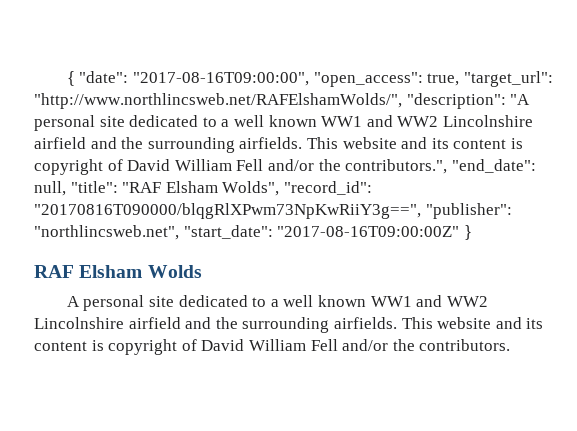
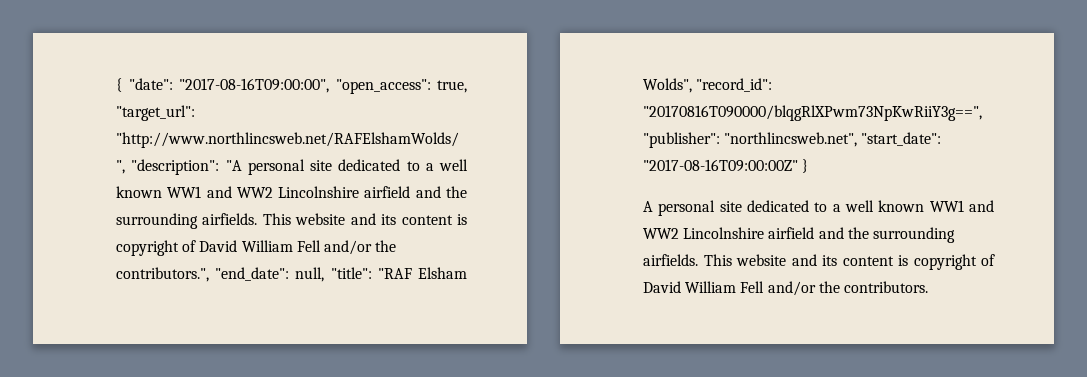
[34,265,202,278] // RAF Elsham Wolds -> (809, 166) none

